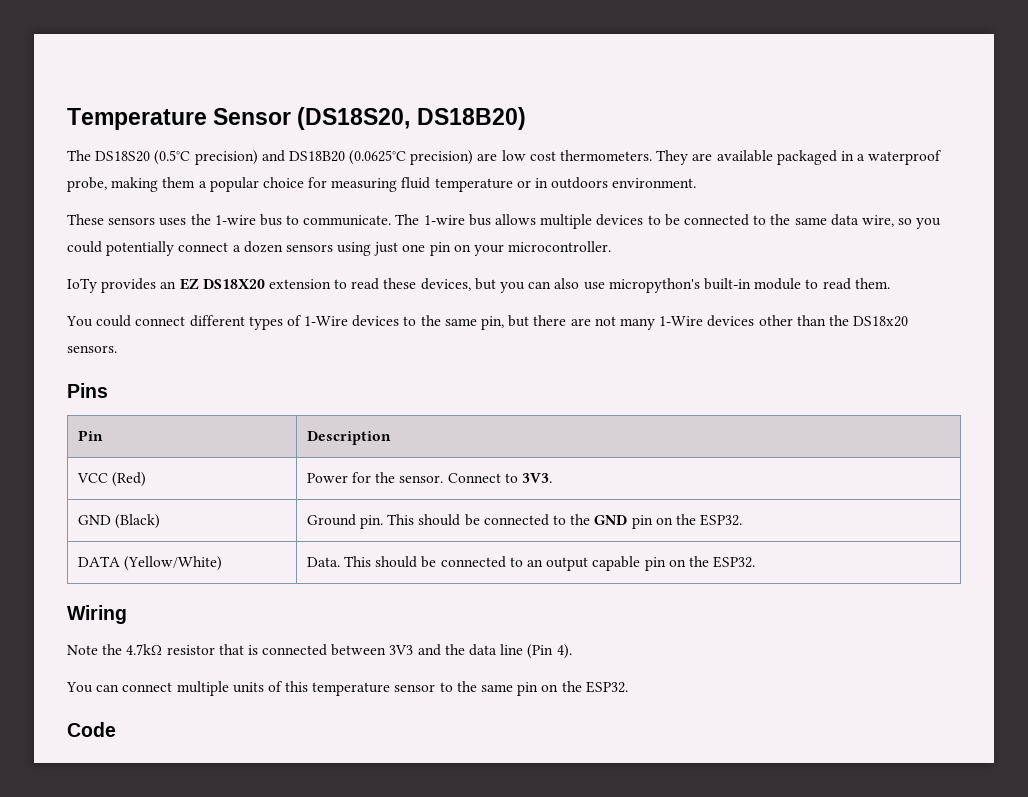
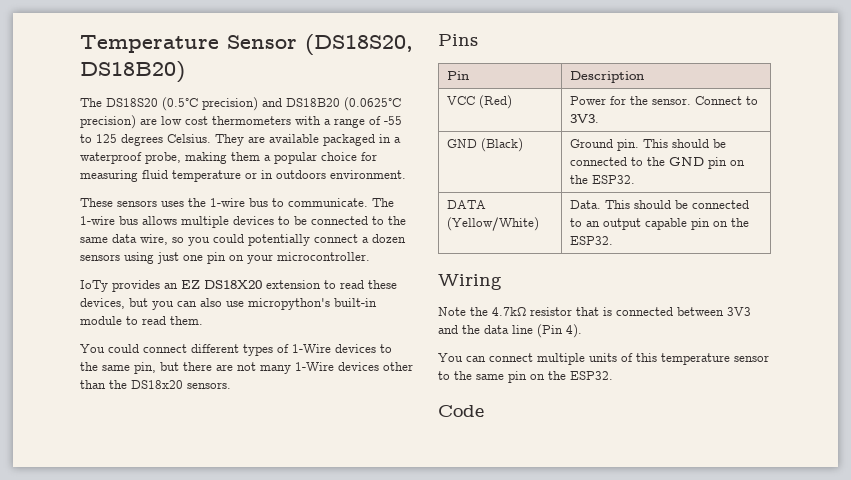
[560,150,653,161] thermometers. -> [212,116,402,128] [80,134,211,146] thermometers with a range of -55 to 125 degrees Celsius.

